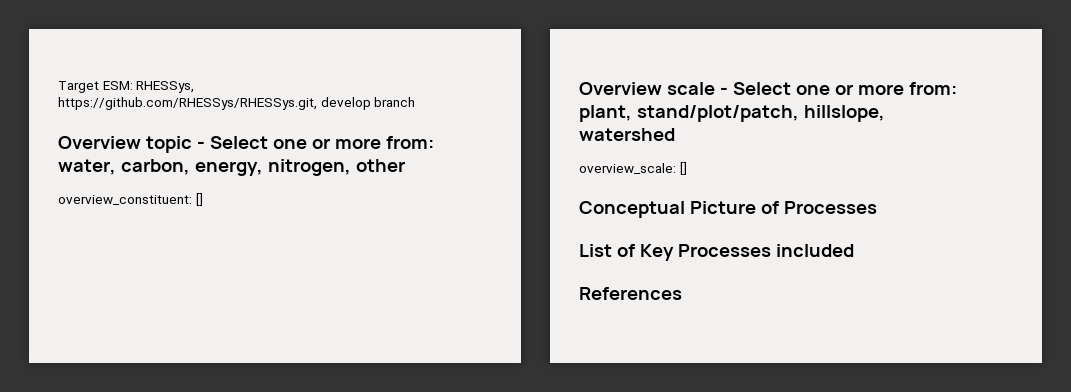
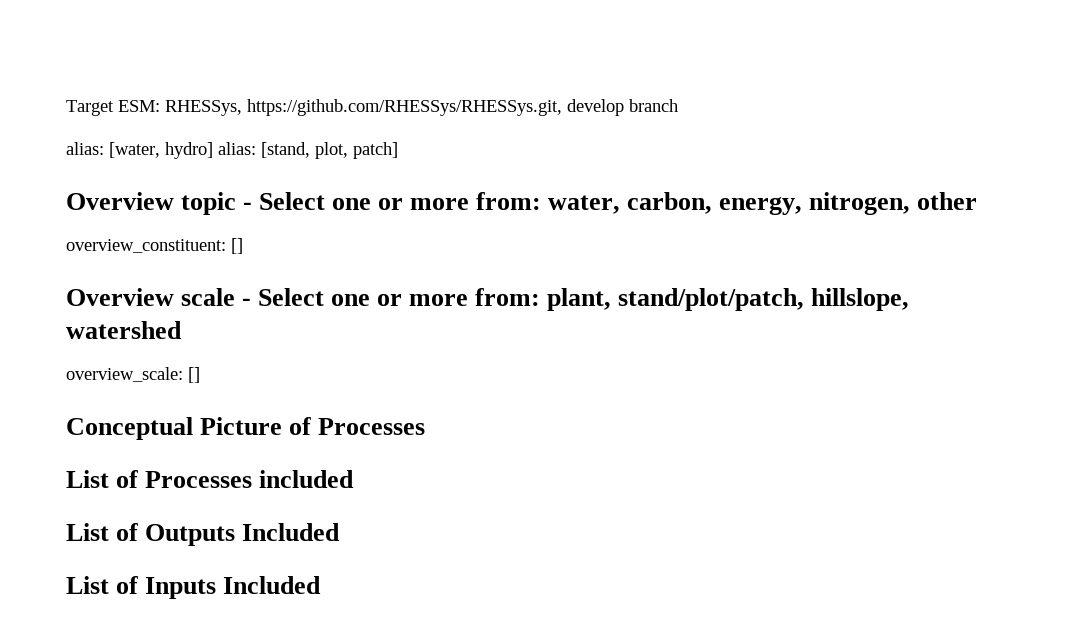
(416, 102) none -> [66,142,398,159] // alias: [water, hydro] alias: [stand, plot, patch]
[639,244,674,261] Key -> (139, 479) none
[579,287,682,300] References -> [66,523,341,546] [66,576,322,599] List of Outputs Included // List of Inputs Included

